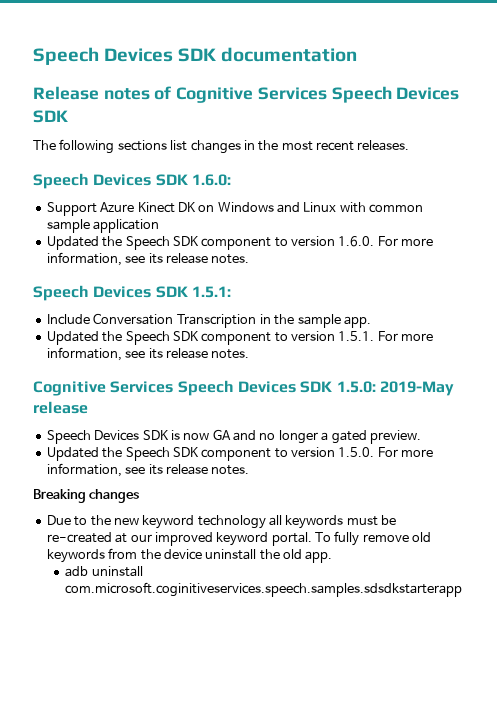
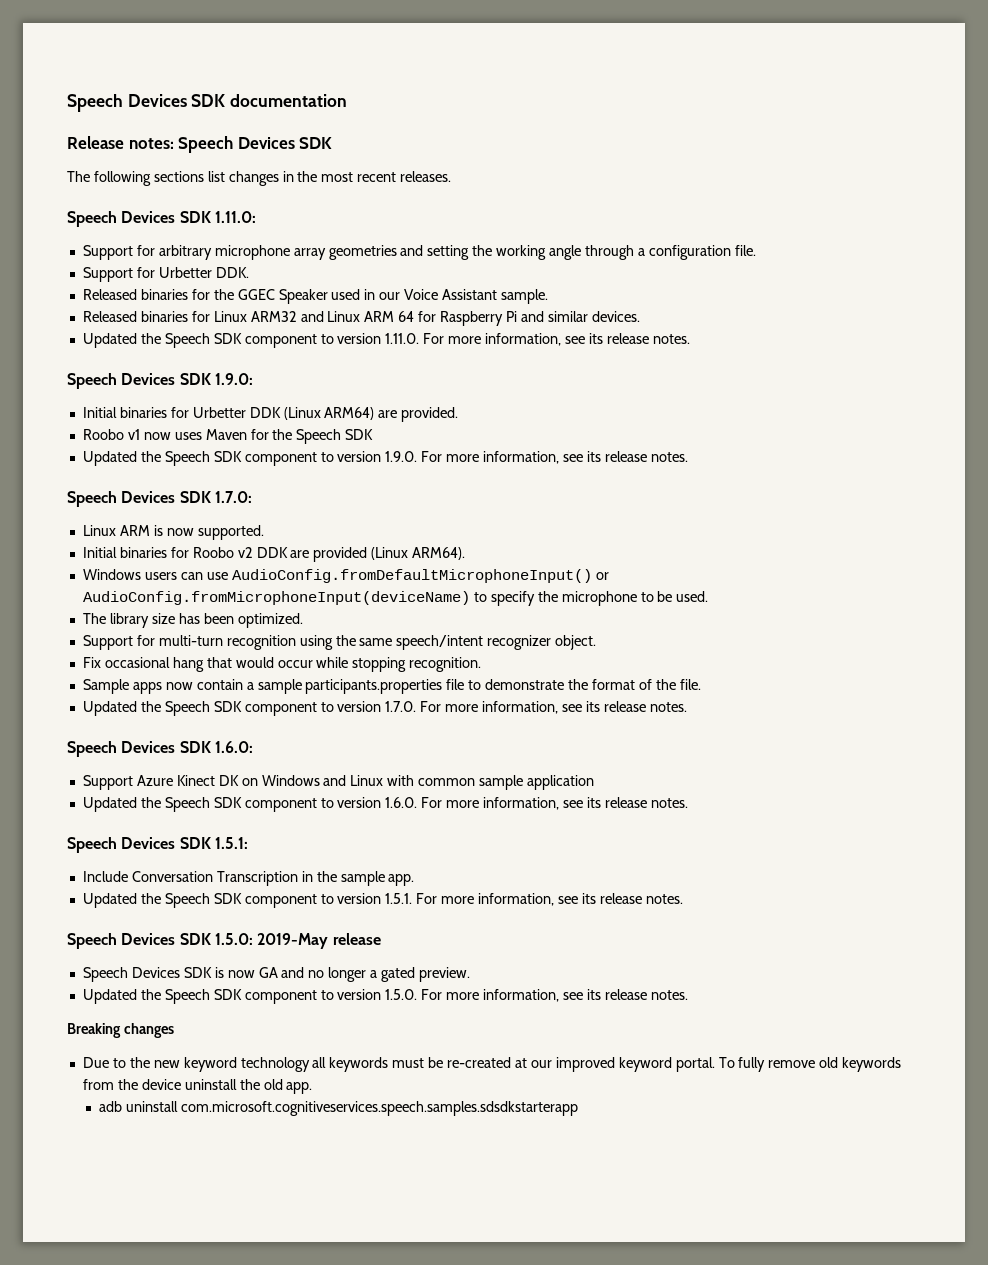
[103,86,327,103] notes of Cognitive Services -> [128,138,174,149] notes:
(410, 145) none -> [67,211,256,227] [82,245,756,260] [82,267,249,282] [82,289,548,304] [82,311,640,326] [82,333,690,348] [67,373,253,389] [82,407,459,422] [82,429,374,444] [82,451,688,466] [67,491,252,507] [82,525,264,540] [82,547,466,562] [82,569,609,583] [82,591,709,606] [82,613,303,628] [82,635,597,650] [82,657,482,672] [82,679,701,694] [82,701,687,716] // Speech Devices SDK 1.11.0: // Support for arbitrary microphone array geometries and setting the working angle through a configuration file. // Support for Urbetter DDK. // Released binaries for the GGEC Speaker used in our Voice Assistant sample. // Released binaries for Linux ARM32 and Linux ARM 64 for Raspberry Pi and similar devices. // Updated the Speech SDK component to version 1.11.0. For more information, see its release notes. // Speech Devices SDK 1.9.0: // Initial binaries for Urbetter DDK (Linux ARM64) are provided. // Roobo v1 now uses Maven for the Speech SDK // Updated the Speech SDK component to version 1.9.0. For more information, see its release notes. // Speech Devices SDK 1.7.0: // Linux ARM is now supported. // Initial binaries for Roobo v2 DDK are provided (Linux ARM64). // Windows users can use AudioConfig.fromDefaultMicrophoneInput() or AudioConfig.fromMicrophoneInput(deviceName) to specify the microphone to be used. // The library size has been optimized. // Support for multi-turn recognition using the same speech/intent recognizer object. // Fix occasional hang that would occur while stopping recognition. // Sample apps now contain a sample participants.properties file to demonstrate the format of the file. // Updated the Speech SDK component to version 1.7.0. For more information, see its release notes.
[33,381,174,396] Cognitive Services -> (683, 899) none
[65,582,463,597] com.microsoft.coginitiveservices.speech.samples.sdsdkstarterapp -> [180,1101,578,1116] com.microsoft.cognitiveservices.speech.samples.sdsdkstarterapp

